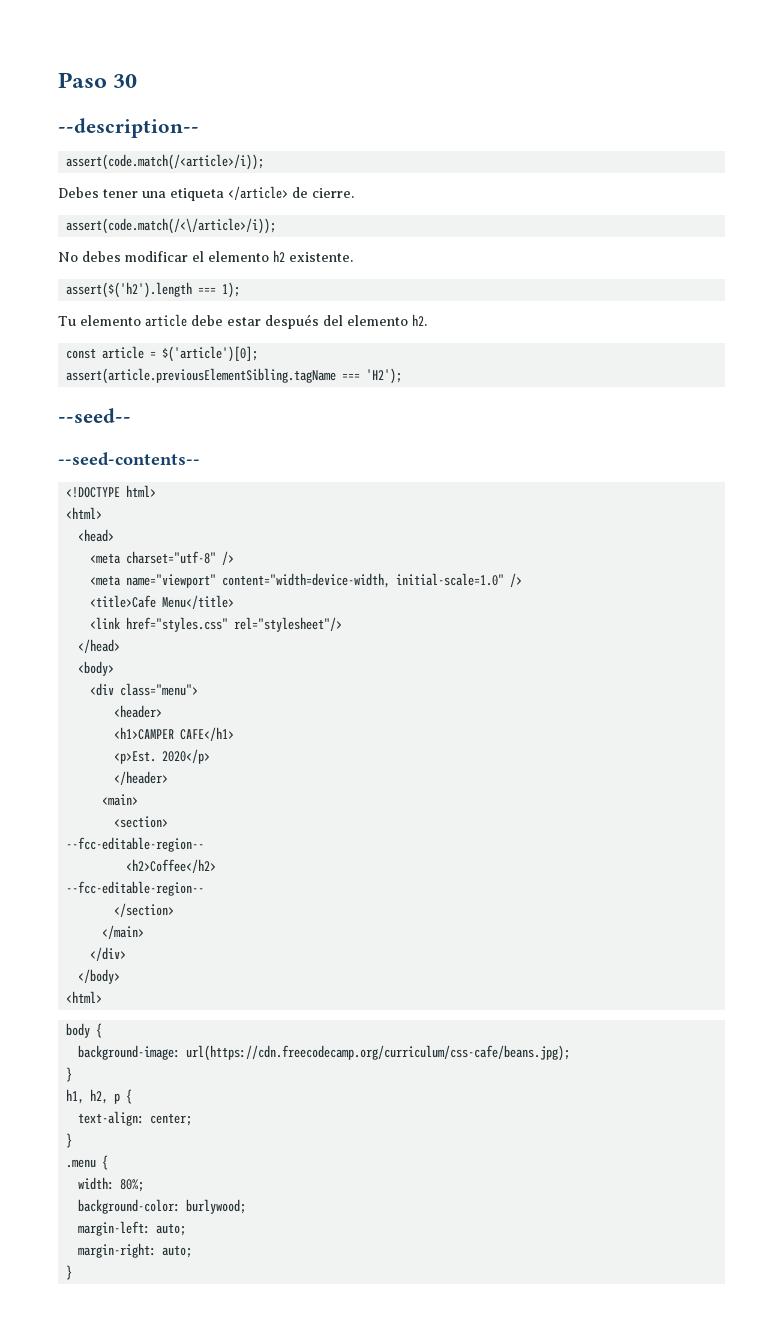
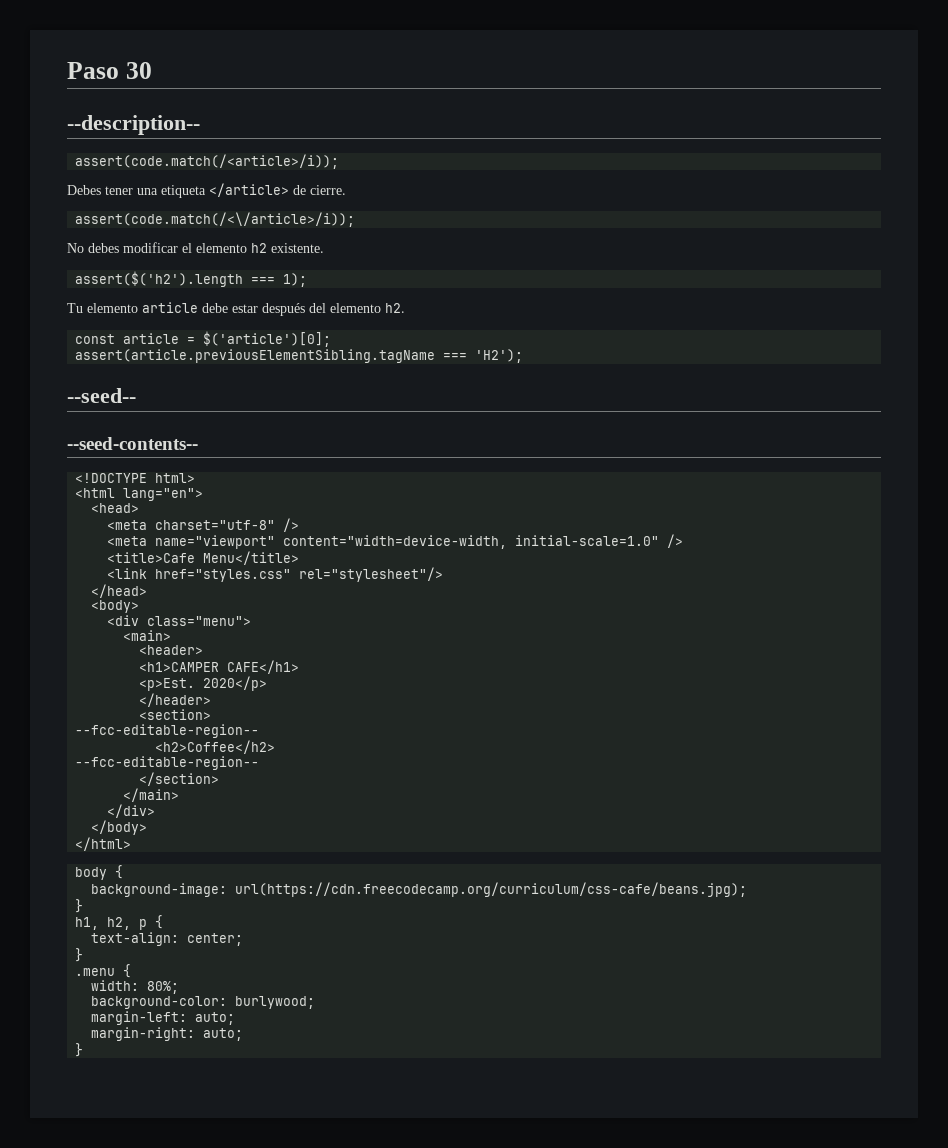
[66,507,103,519] <html> -> [75,488,204,501] <html lang="en">
(199, 689) none -> [123,630,172,641] // <main>
[102,794,139,806] // <main> -> (212, 700) none
[66,991,103,1003] <html> -> [75,837,132,851] </html>

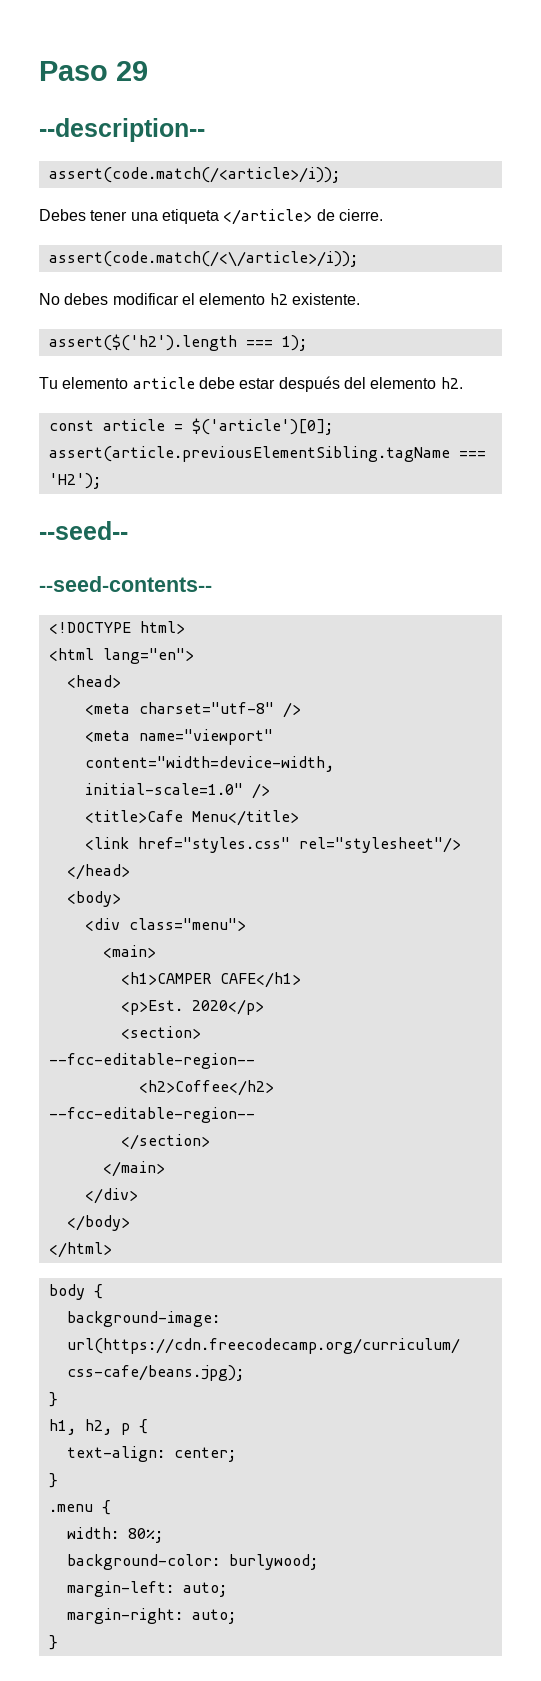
[125,62,152,79] 30 -> [116,61,148,81] 29
[139,645,204,655] // <header> -> (156, 951) none
[139,693,212,707] // </header> -> (264, 1007) none

